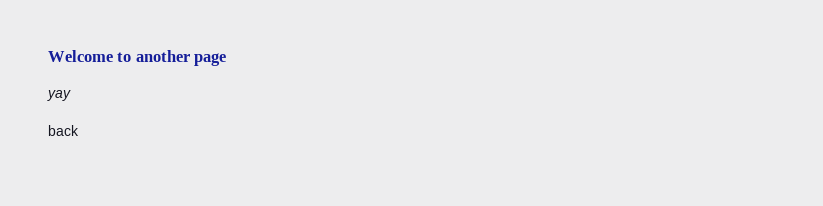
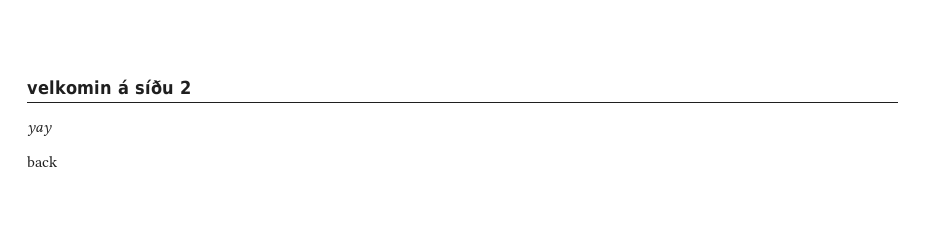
[48,50,227,66] Welcome to another page -> [27,79,191,95] velkomin á síðu 2

